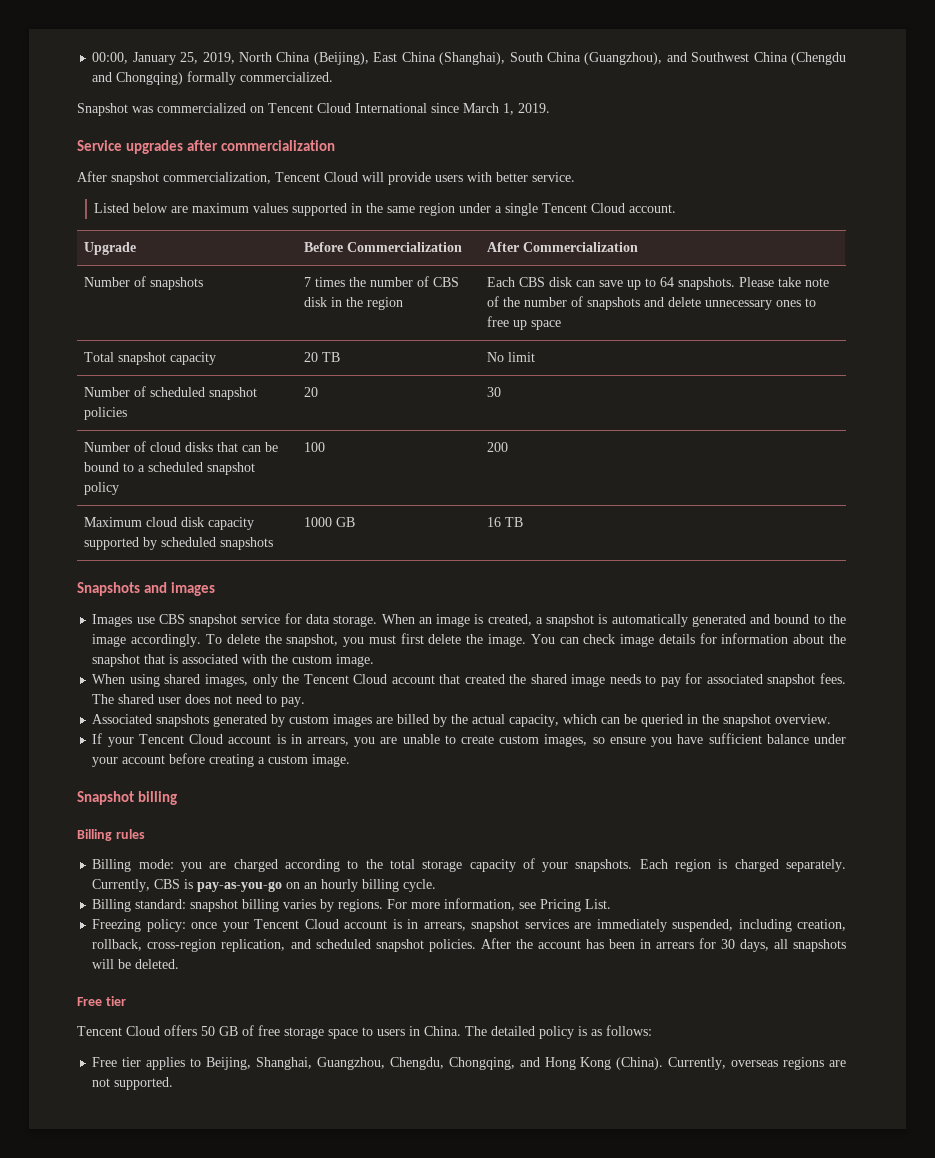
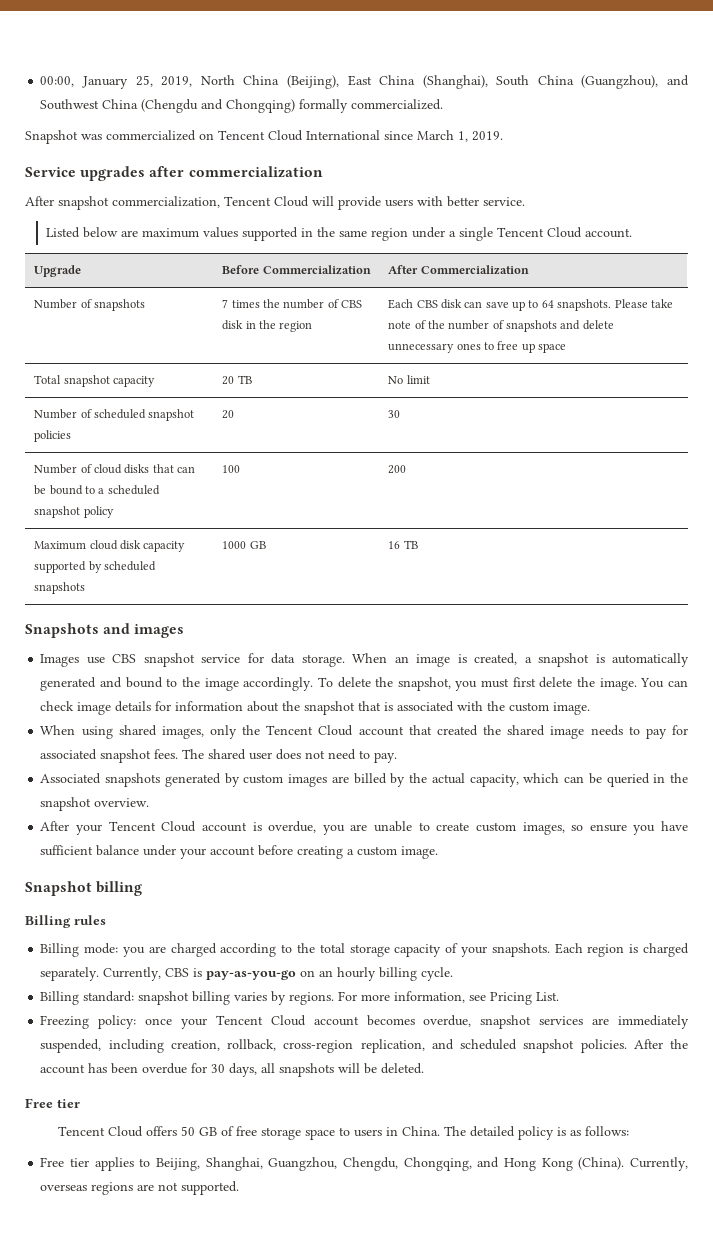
[92,733,349,747] If your Tencent Cloud account is in arrears, -> [40,821,317,835] After your Tencent Cloud account is overdue,
[392,919,466,931] is in arrears, -> [366,1015,472,1027] becomes overdue,
[639,939,694,949] in arrears -> [142,1063,188,1074] overdue

